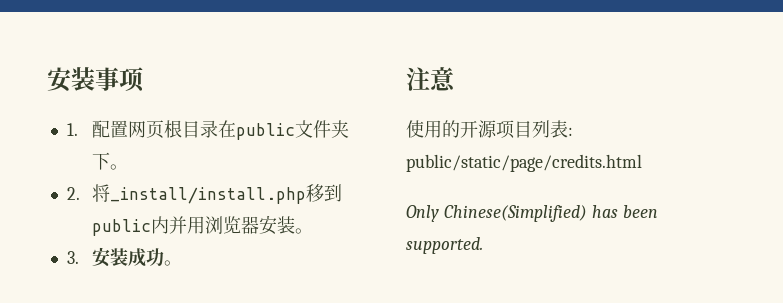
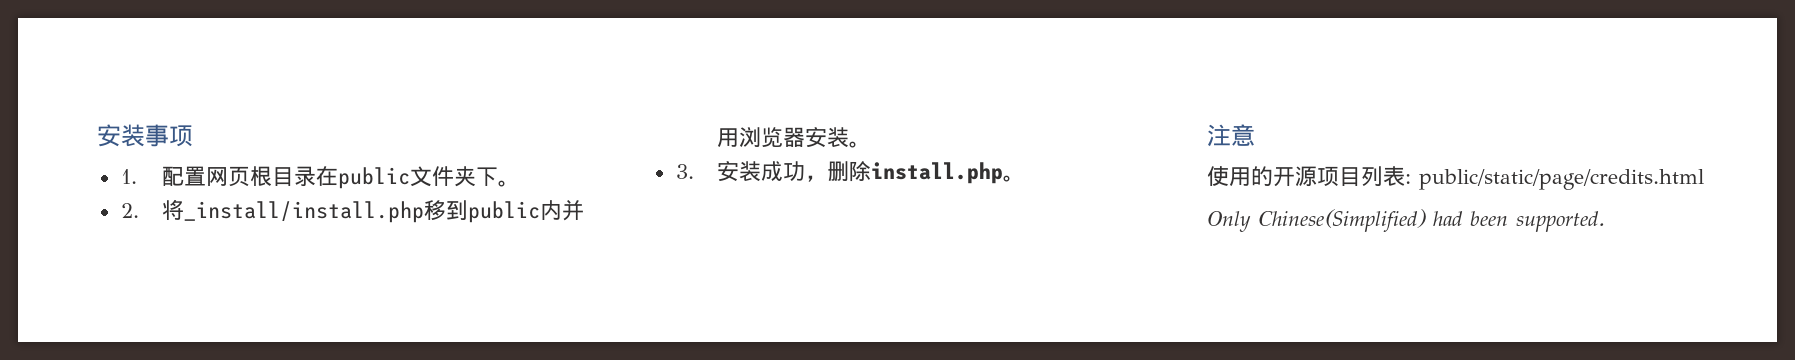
(164, 257) none -> [804,161,1003,184] ，删除install.php
[591,205,618,218] has -> [1433,211,1463,226] had

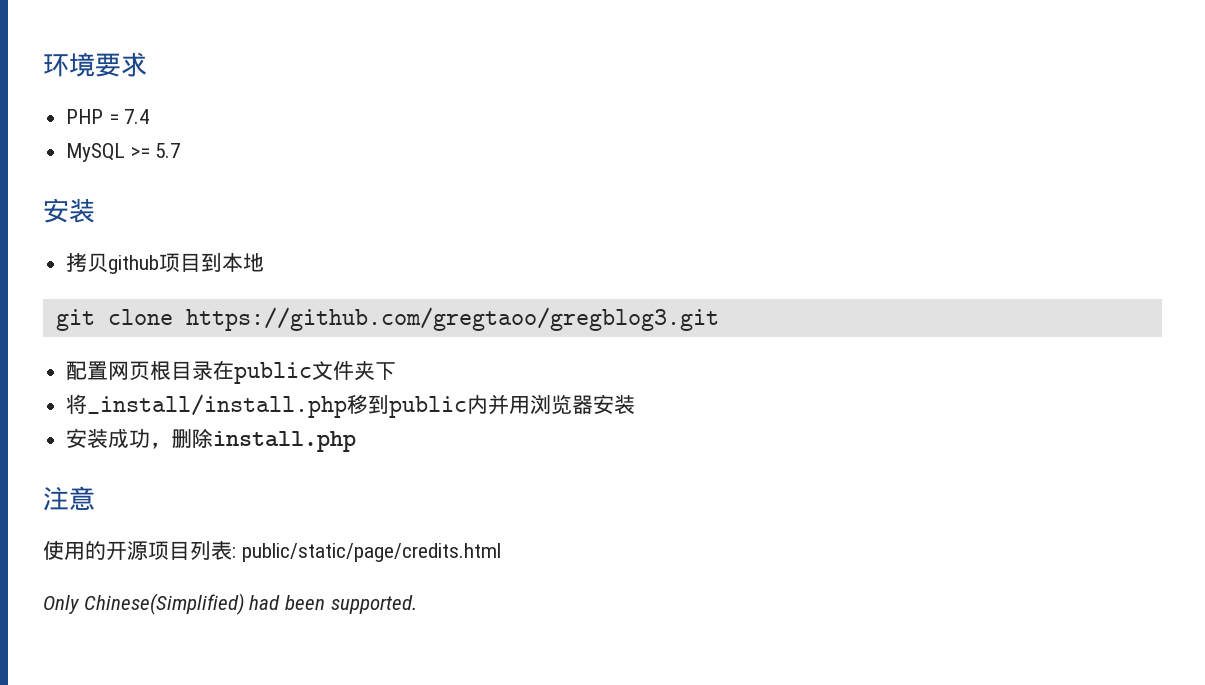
[97,124,193,147] [120,169,137,184] 安装事项 // 1. -> [43,52,147,77] [66,109,150,124] [66,143,181,162] [43,198,95,223] [66,252,265,274] [55,307,719,331] 环境要求 // PHP = 7.4 // MySQL >= 5.7 // 安装 // 拷贝github项目到本地 // git clone https://github.com/gregtaoo/gregblog3.git //
[497,180,520,187] [120,203,139,218] 。 // 2. -> (397, 371) //
[848,141,871,148] [675,164,694,179] 。 // 3. -> (636, 404) //
[1002,175,1025,182] 。 -> (357, 441) none

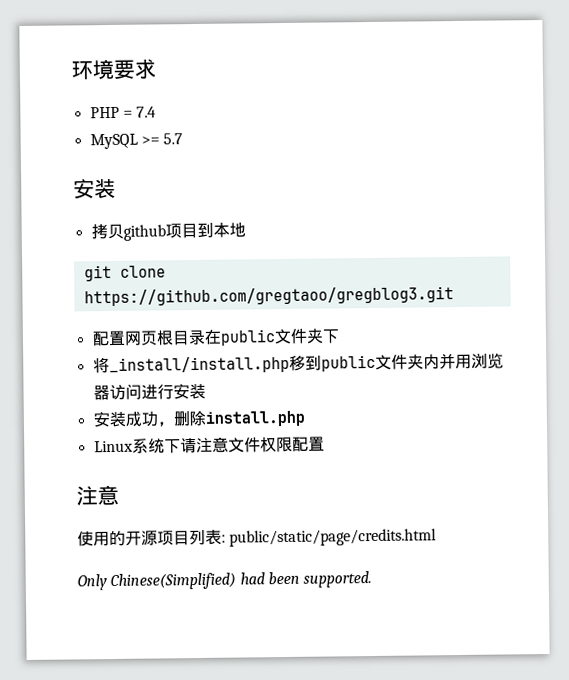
(468, 407) none -> [374,354,424,370] 文件夹
(594, 404) none -> [108,383,174,401] 访问进行
(357, 441) none -> [93,436,325,454] // Linux系统下请注意文件权限配置

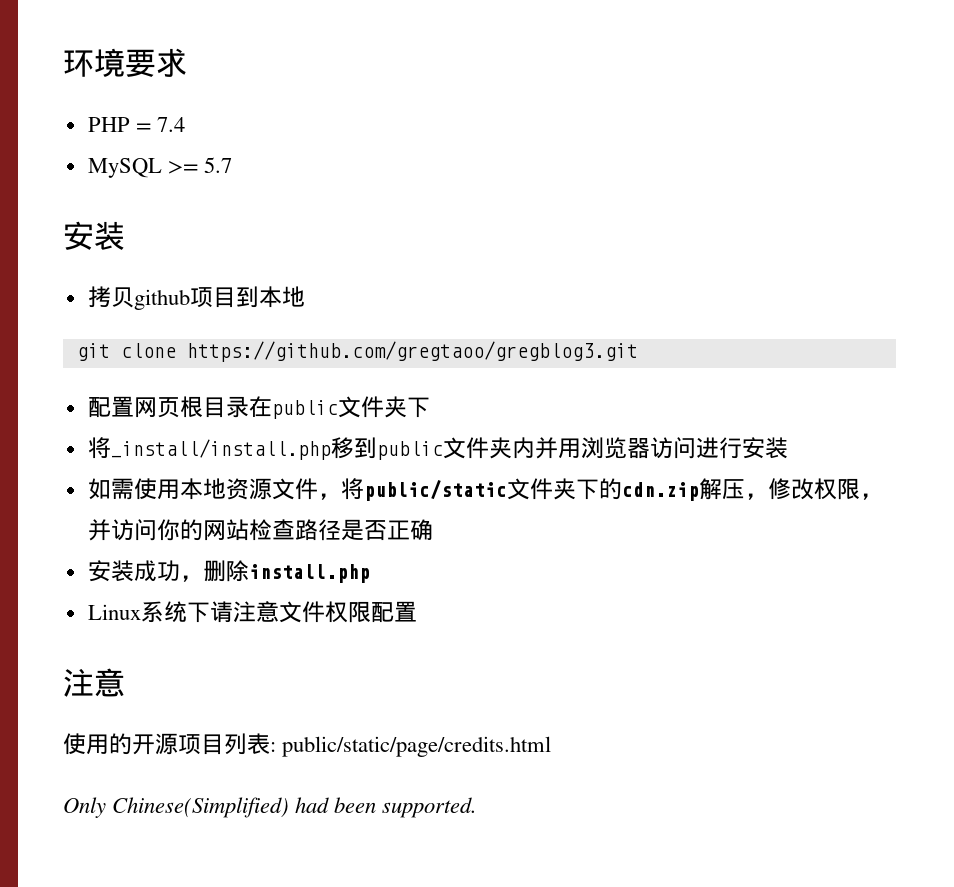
(206, 391) none -> [87,478,883,501] [87,519,433,541] // 如需使用本地资源文件，将public/static文件夹下的cdn.zip解压，修改权限，并访问你的网站检查路径是否正确

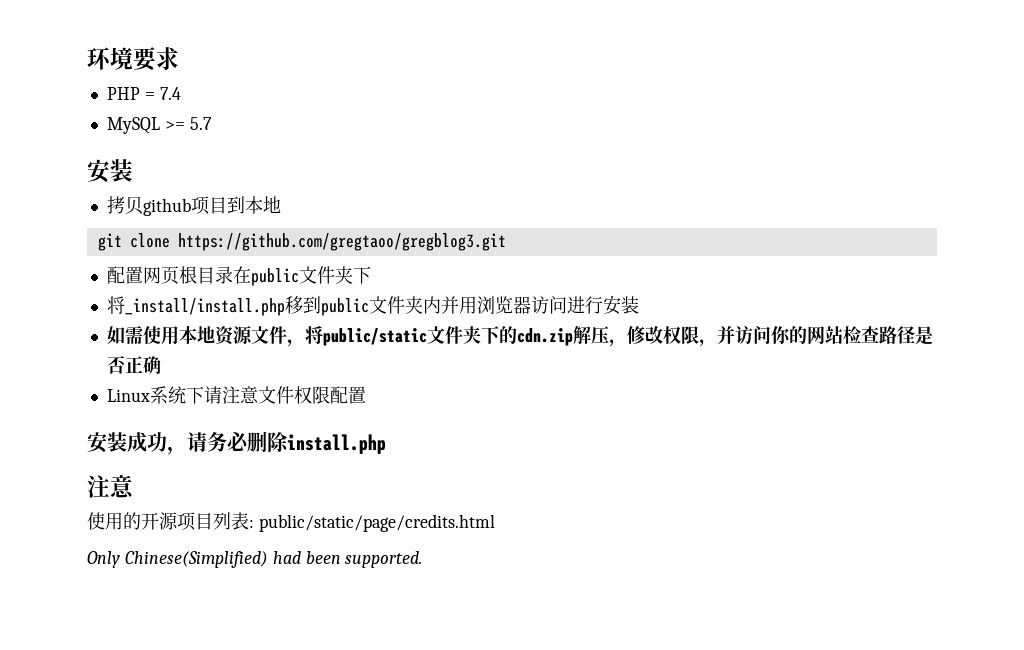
[87,560,370,583] // 安装成功，删除install.php -> (161, 365) none
(417, 611) none -> [87,431,386,455] // 安装成功，请务必删除install.php

